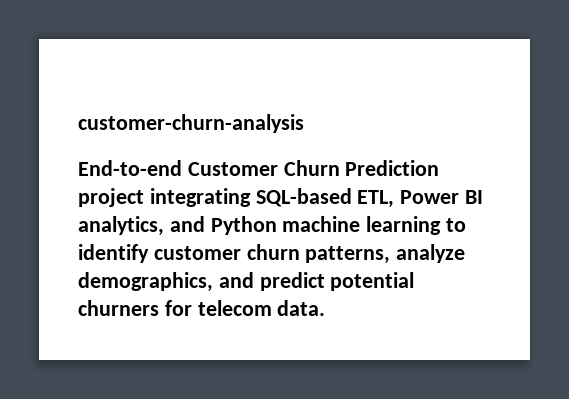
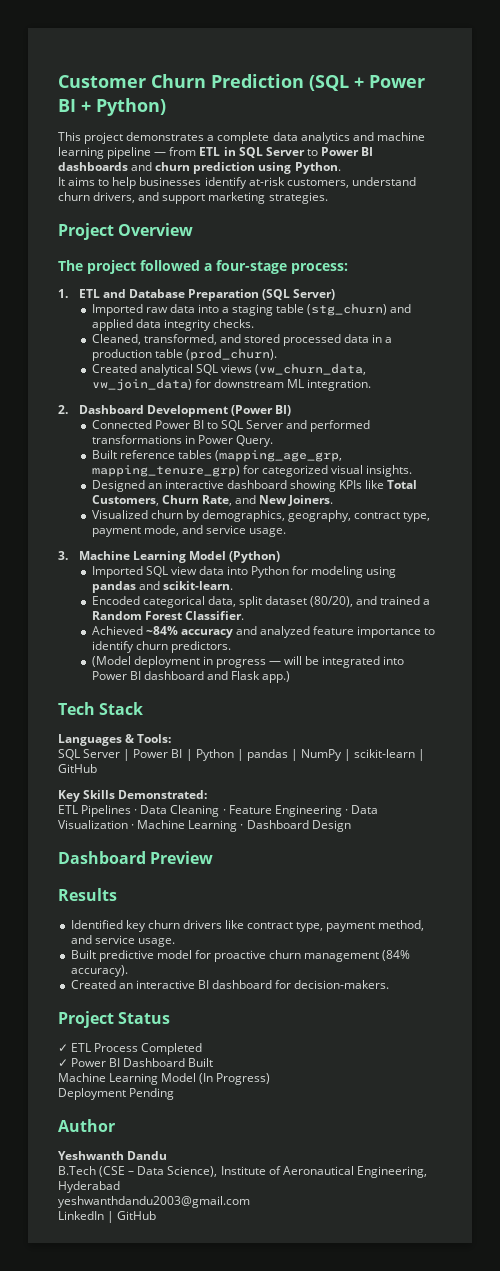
[78,114,304,133] [78,160,182,176] customer-churn-analysis // End-to-end -> (58, 81) none
[78,188,484,208] [78,216,467,236] [78,244,466,264] [78,272,415,292] [78,300,326,316] project integrating SQL-based ETL, Power BI analytics, and Python machine learning to identify customer churn patterns, analyze demographics, and predict potential churners for telecom data. -> [309,75,425,91] [58,98,166,116] [58,132,425,144] [58,147,374,159] [58,162,341,174] [58,177,416,189] [58,192,328,204] [58,223,194,240] [58,260,348,274] [58,289,336,301] [91,303,412,316] [91,319,254,331] [91,334,393,346] [91,348,277,361] [91,363,366,376] [91,378,371,391] [58,405,292,417] [91,420,371,432] [91,435,273,447] [91,450,342,462] [91,465,412,477] [91,480,418,492] [91,495,334,506] [91,510,431,522] [91,525,286,537] [58,551,281,563] [91,566,397,578] [91,581,233,593] [91,596,431,608] [91,611,244,620] [91,626,436,638] [91,641,231,653] [91,656,405,668] [91,671,291,683] [58,702,144,715] [58,734,172,746] [58,749,426,761] [58,764,97,773] [58,790,208,802] [58,805,378,817] [58,820,351,832] [58,851,214,864] [58,888,117,901] [70,920,425,932] [70,935,175,947] [70,950,411,962] [70,965,128,977] [70,980,390,989] [58,1011,171,1028] [58,1043,203,1055] [58,1058,214,1067] [58,1073,271,1085] [58,1088,175,1100] [58,1119,115,1132] [58,1151,168,1160] [58,1166,427,1178] [58,1181,120,1193] [58,1196,250,1208] [58,1211,157,1223] (SQL + Power BI + Python) // This project demonstrates a complete data analytics and machine learning pipeline — from ETL in SQL Server to Power BI dashboards and churn prediction using Python. // It aims to help businesses identify at-risk customers, understand churn drivers, and support marketing strategies. // Project Overview // The project followed a four-stage process: // 1. ETL and Database Preparation (SQL Server) // Imported raw data into a staging table (stg_churn) and applied data integrity checks. // Cleaned, transformed, and stored processed data in a production table (prod_churn). // Created analytical SQL views (vw_churn_data, vw_join_data) for downstream ML integration. // 2. Dashboard Development (Power BI) // Connected Power BI to SQL Server and performed transformations in Power Query. // Built reference tables (mapping_age_grp, mapping_tenure_grp) for categorized visual insights. // Designed an interactive dashboard showing KPIs like Total Customers, Churn Rate, and New Joiners. // Visualized churn by demographics, geography, contract type, payment mode, and service usage. // 3. Machine Learning Model (Python) // Imported SQL view data into Python for modeling using pandas and scikit-learn. // Encoded categorical data, split dataset (80/20), and trained a Random Forest Classifier. // Achieved ~84% accuracy and analyzed feature importance to identify churn predictors. // (Model deployment in progress — will be integrated into Power BI dashboard and Flask app.) // Tech Stack // Languages & Tools: // SQL Server | Power BI | Python | pandas | NumPy | scikit-learn | GitHub // Key Skills Demonstrated: // ETL Pipelines · Data Cleaning · Feature Engineering · Data Visualization · Machine Learning · Dashboard Design // Dashboard Preview // Results // Identified key churn drivers like contract type, payment method, and service usage. // Built predictive model for proactive churn management (84% accuracy). // Created an interactive BI dashboard for decision-makers. // Project Status // ✓ ETL Process Completed // ✓ Power BI Dashboard Built // Machine Learning Model (In Progress) // Deployment Pending // Author // Yeshwanth Dandu // B.Tech (CSE – Data Science), Institute of Aeronautical Engineering, Hyderabad // yeshwanthdandu2003@gmail.com // LinkedIn | GitHub

